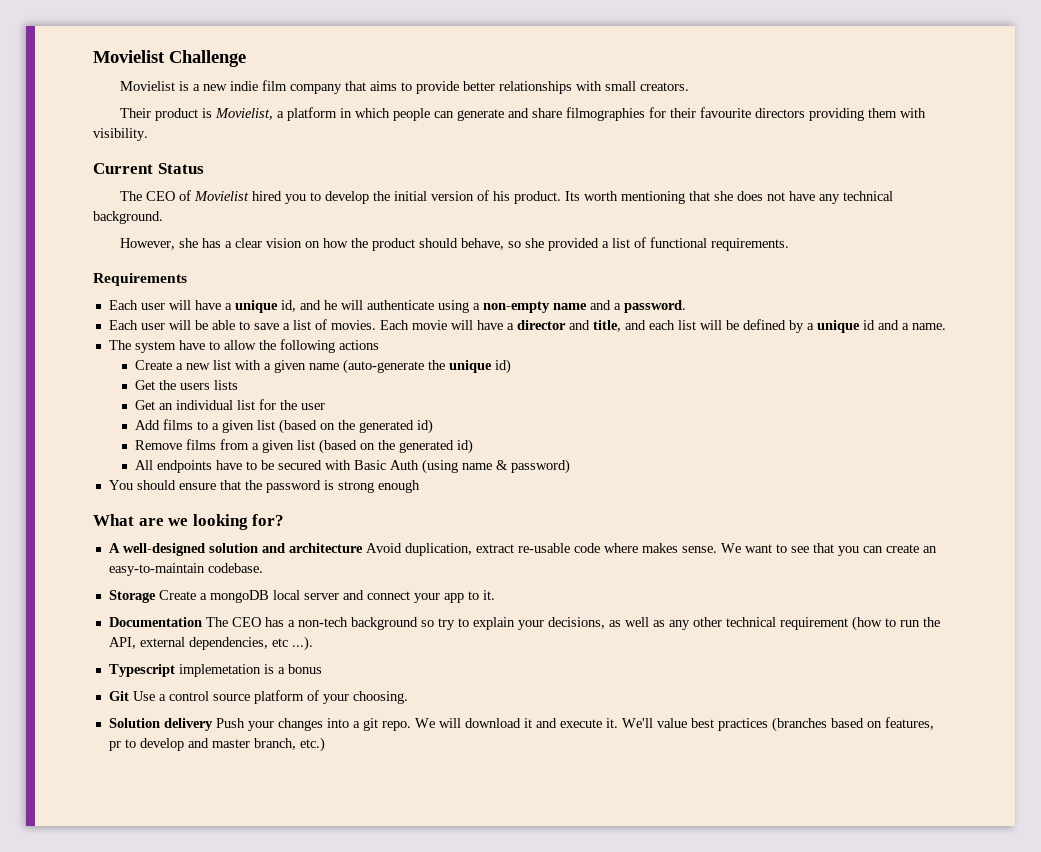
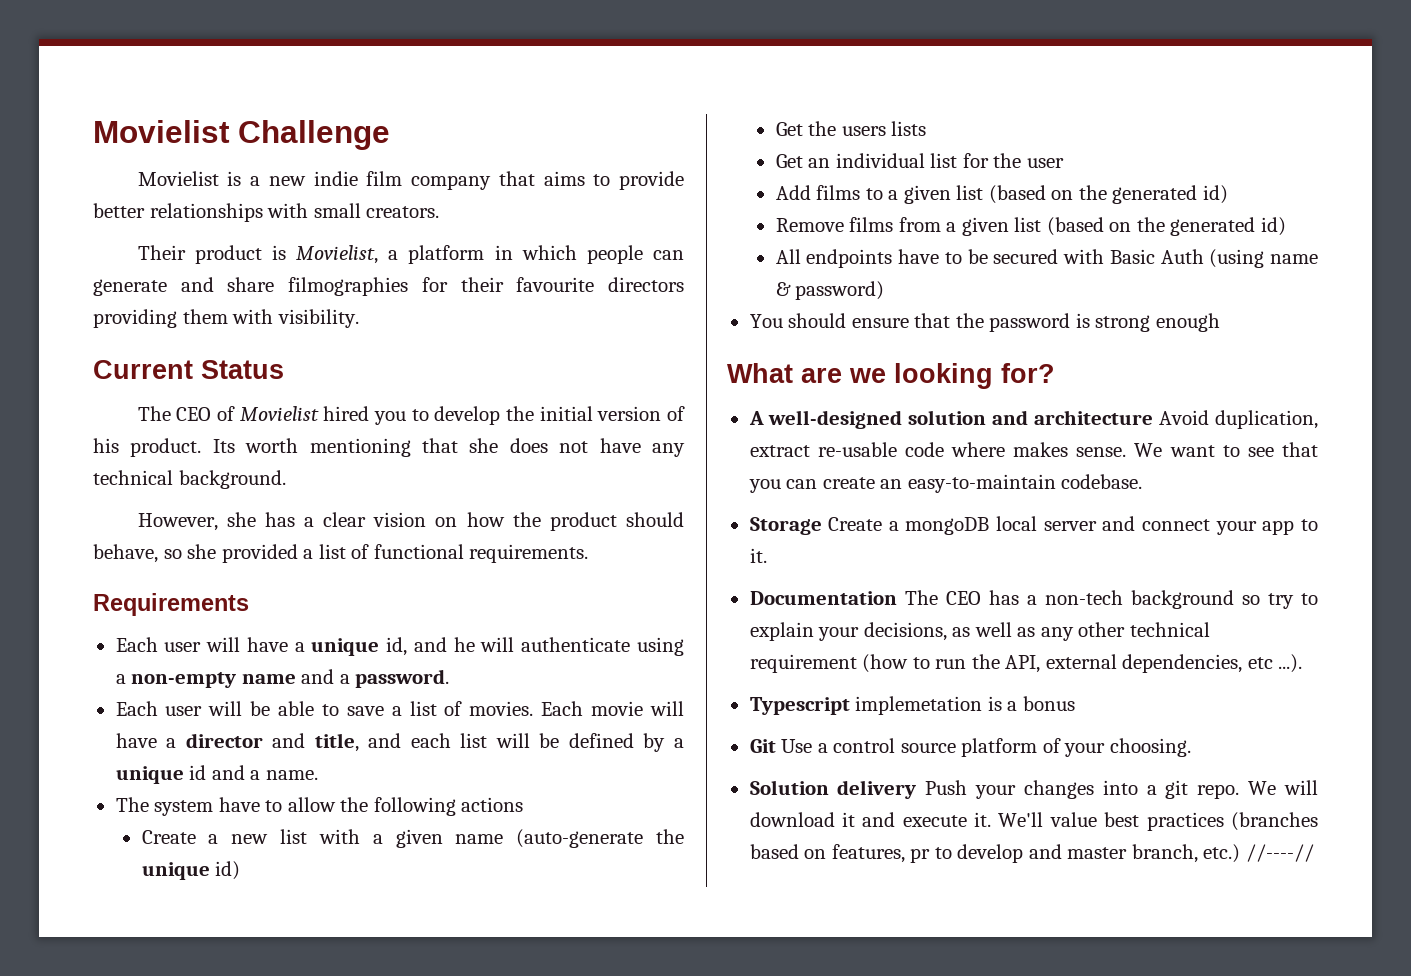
(325, 744) none -> [1245,844,1314,862] //----//

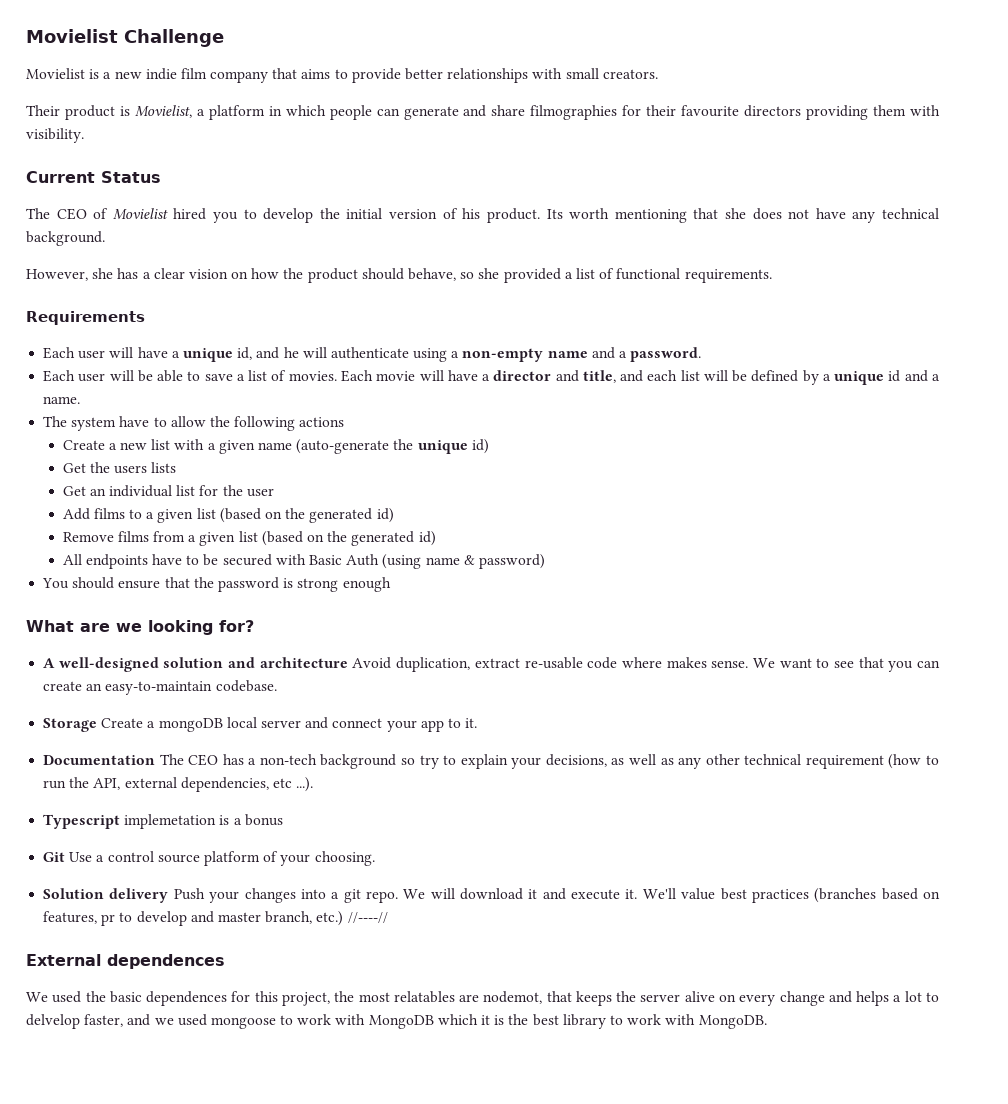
(1314, 853) none -> [26,954,225,969] [26,991,939,1006] [26,1014,767,1029] // External dependences // We used the basic dependences for this project, the most relatables are nodemot, that keeps the server alive on every change and helps a lot to delvelop faster, and we used mongoose to work with MongoDB which it is the best library to work with MongoDB.

